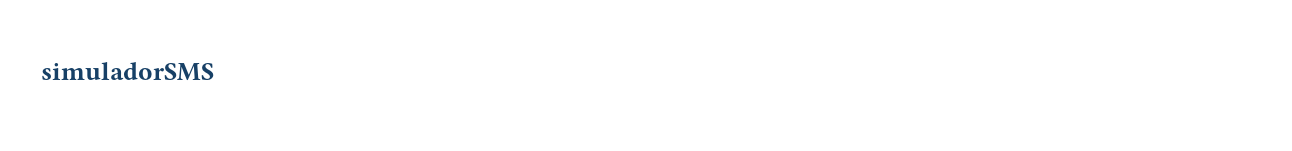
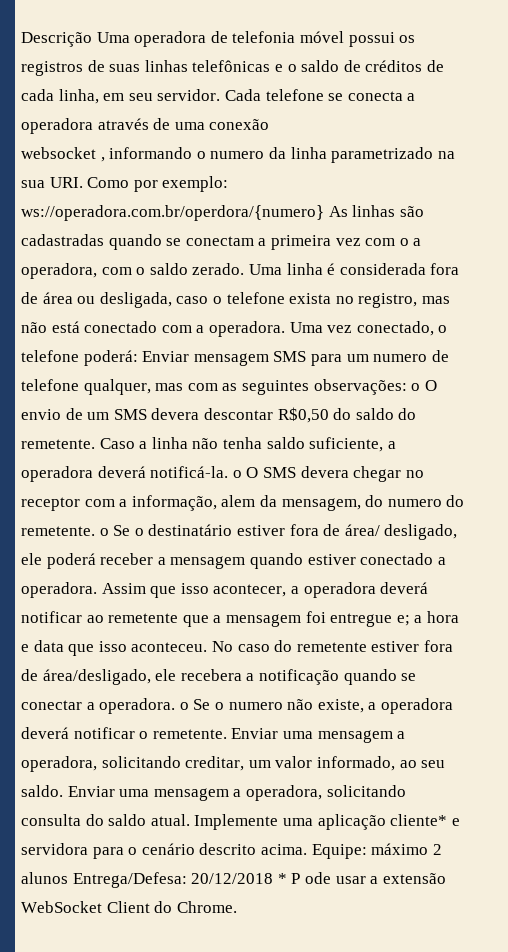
[41,62,214,81] simuladorSMS -> [21,31,416,47] [21,60,444,76] [21,89,416,104] [21,118,270,134] [21,147,455,163] [21,176,229,192] [21,205,424,221] [21,234,422,250] [21,263,460,279] [21,292,450,308] [21,321,448,337] [21,350,449,366] [21,379,437,395] [21,407,417,423] [21,437,396,452] [21,466,424,482] [21,495,465,511] [21,524,458,540] [21,553,446,569] [21,582,429,598] [21,611,459,627] [21,640,453,656] [21,669,417,685] [21,698,453,714] [21,727,406,743] [21,756,446,772] [21,785,406,801] [21,814,460,830] [21,843,442,859] [21,872,446,888] [21,901,237,913] Descrição Uma operadora de telefonia móvel possui os registros de suas linhas telefônicas e o saldo de créditos de cada linha, em seu servidor. Cada telefone se conecta a operadora através de uma conexão // websocket , informando o numero da linha parametrizado na sua URI. Como por exemplo: ws://operadora.com.br/operdora/{numero} As linhas são cadastradas quando se conectam a primeira vez com o a operadora, com o saldo zerado. Uma linha é considerada fora de área ou desligada, caso o telefone exista no registro, mas não está conectado com a operadora. Uma vez conectado, o telefone poderá: Enviar mensagem SMS para um numero de telefone qualquer, mas com as seguintes observações: o O envio de um SMS devera descontar R$0,50 do saldo do remetente. Caso a linha não tenha saldo suficiente, a operadora deverá notificá-la. o O SMS devera chegar no receptor com a informação, alem da mensagem, do numero do remetente. o Se o destinatário estiver fora de área/ desligado, ele poderá receber a mensagem quando estiver conectado a operadora. Assim que isso acontecer, a operadora deverá notificar ao remetente que a mensagem foi entregue e; a hora e data que isso aconteceu. No caso do remetente estiver fora de área/desligado, ele recebera a notificação quando se conectar a operadora. o Se o numero não existe, a operadora deverá notificar o remetente. Enviar uma mensagem a operadora, solicitando creditar, um valor informado, ao seu saldo. Enviar uma mensagem a operadora, solicitando consulta do saldo atual. Implemente uma aplicação cliente* e servidora para o cenário descrito acima. Equipe: máximo 2 alunos Entrega/Defesa: 20/12/2018 * P ode usar a extensão WebSocket Client do Chrome.

